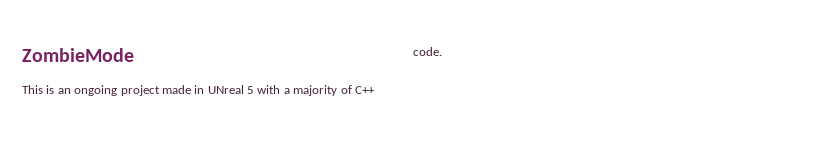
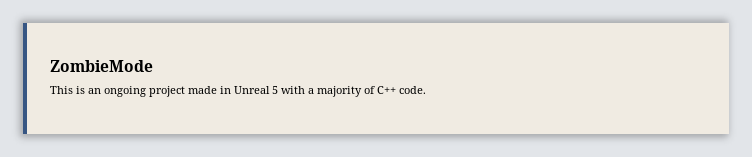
[207,85,244,94] UNreal -> [234,86,270,94] Unreal

